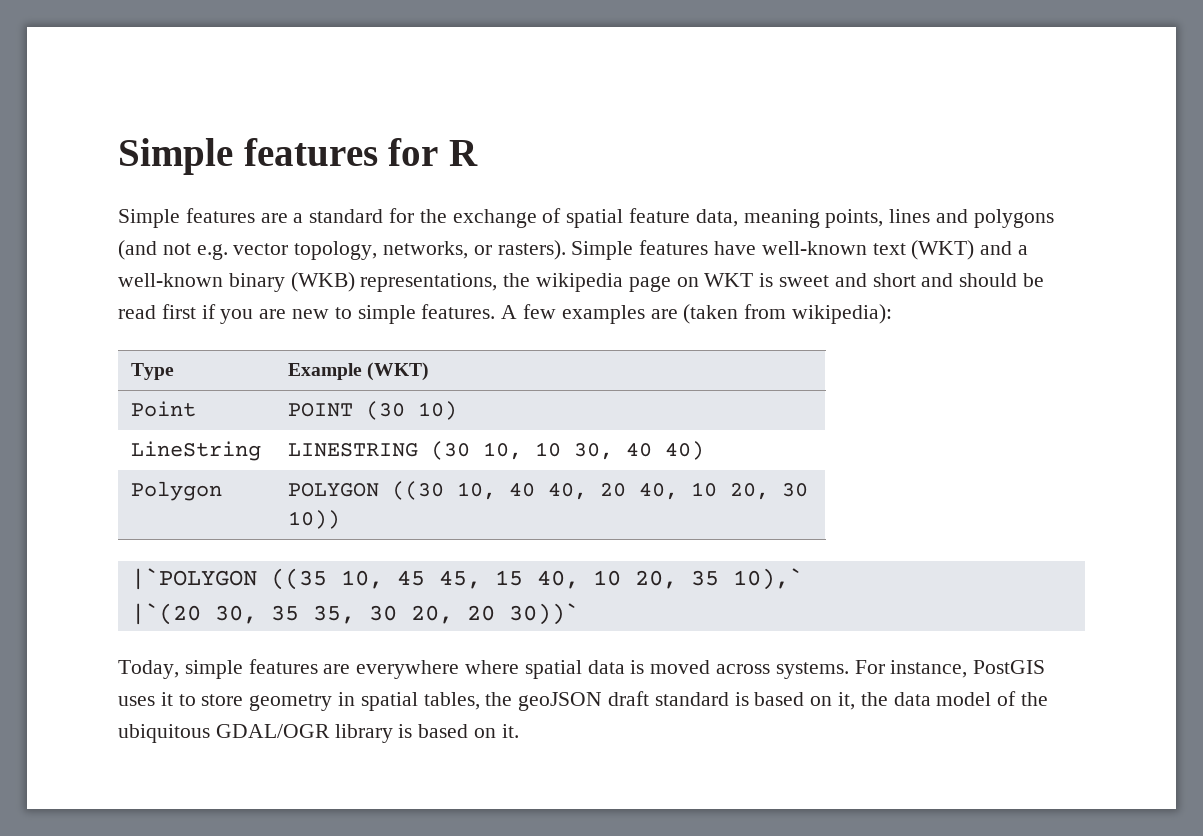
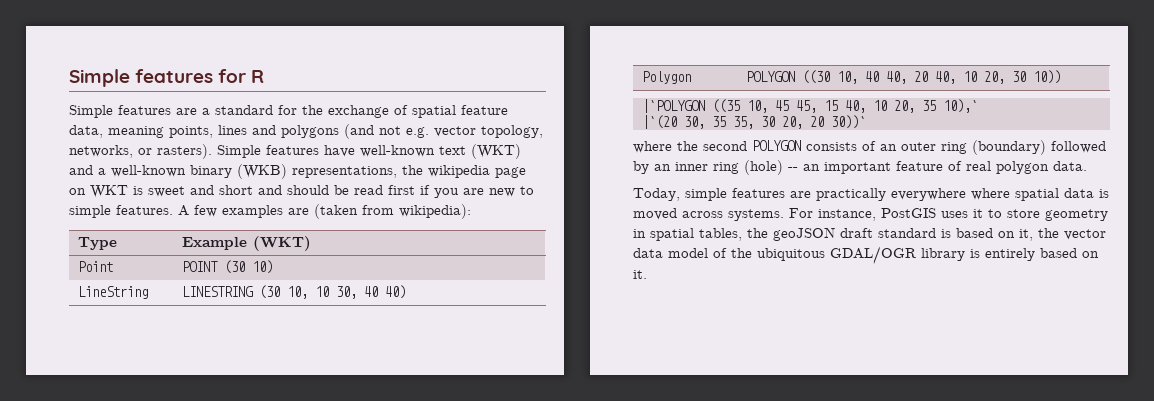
(579, 614) none -> [633,140,1106,155] [633,160,1087,175] // where the second POLYGON consists of an outer ring (boundary) followed by an inner ring (hole) -- an important feature of real polygon data.
(351, 669) none -> [816,188,886,201] practically
(888, 699) none -> [1064,229,1106,240] vector
(413, 731) none -> [985,248,1035,261] entirely

